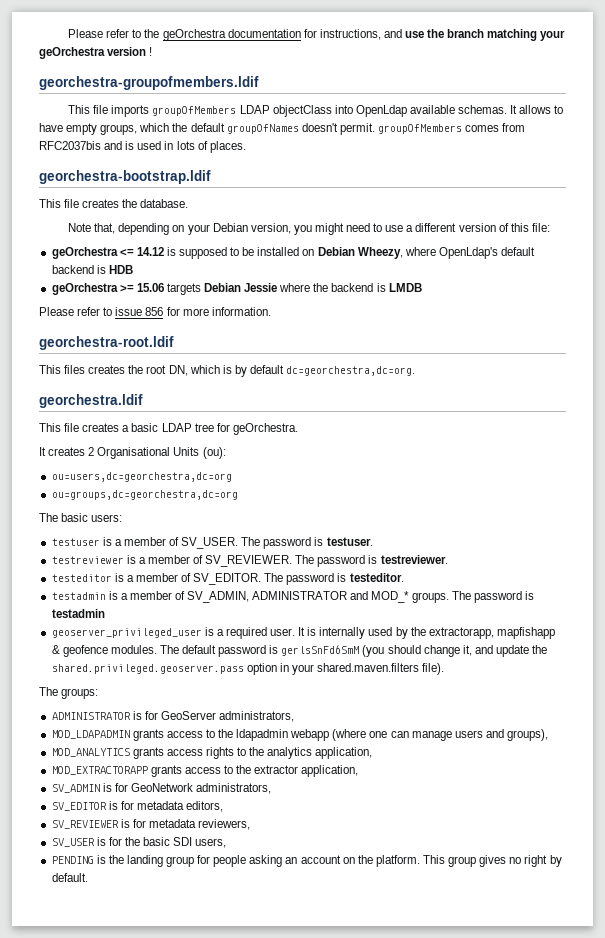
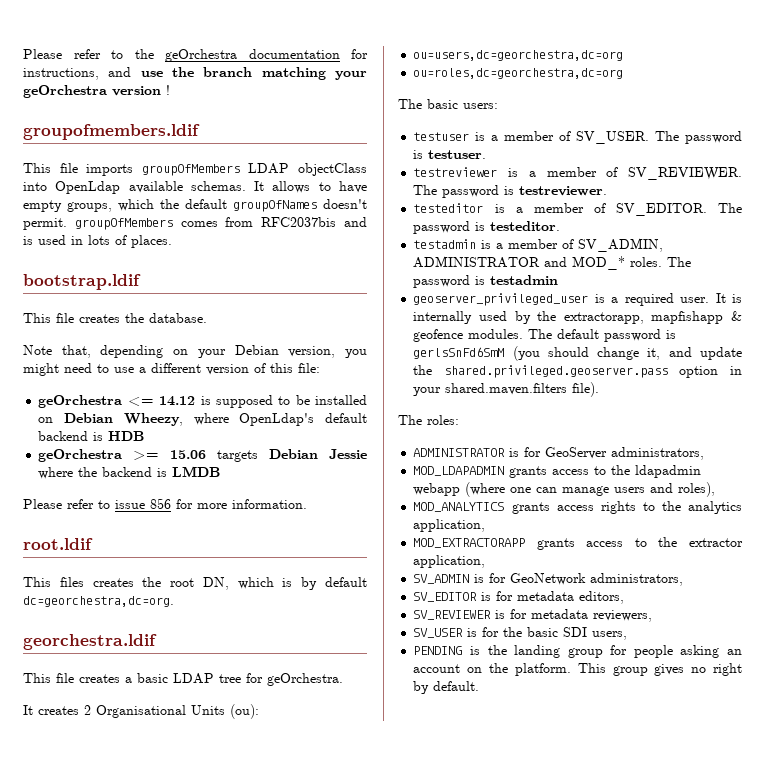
[39,76,259,90] georchestra-groupofmembers.ldif -> [23,124,200,140] groupofmembers.ldif
[39,170,211,184] georchestra-bootstrap.ldif -> [23,274,141,290] bootstrap.ldif
[39,336,174,350] georchestra-root.ldif -> [23,538,93,550] root.ldif
[51,490,238,500] ou=groups,dc=georchestra,dc=org -> [413,68,624,79] ou=roles,dc=georchestra,dc=org
[411,592,449,603] groups. -> [630,257,663,267] roles.
[61,688,99,699] groups: -> [427,415,459,425] roles:
[507,729,549,741] groups), -> [678,482,716,497] roles),

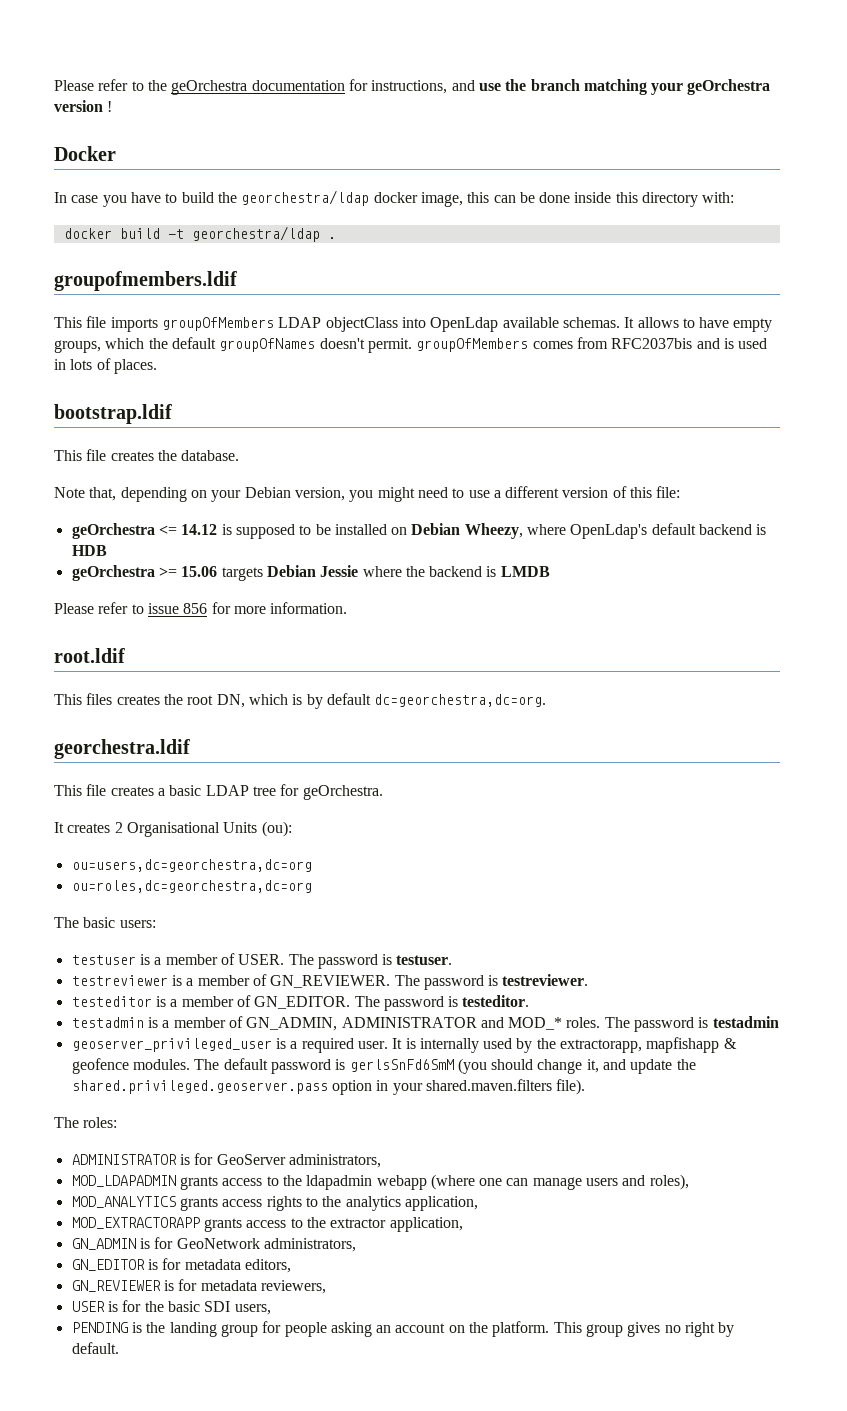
(170, 90) none -> [54,146,116,161] [54,190,735,207] [63,226,336,242] // Docker // In case you have to build the georchestra/ldap docker image, this can be done inside this directory with: // docker build -t georchestra/ldap .
[576,131,650,144] SV_USER. -> [238,954,285,965] USER.
[628,167,742,180] SV_REVIEWER. -> [270,975,391,988] GN_REVIEWER.
[615,203,707,216] SV_EDITOR. -> [254,996,351,1009] GN_EDITOR.
[578,238,664,252] SV_ADMIN, -> [246,1017,338,1031] GN_ADMIN,
[413,574,470,584] SV_ADMIN -> [71,1238,136,1250] GN_ADMIN
[413,592,478,602] SV_EDITOR -> [71,1259,145,1271] GN_EDITOR
[413,610,492,620] SV_REVIEWER -> [71,1280,161,1292] GN_REVIEWER
[413,628,464,638] SV_USER -> [71,1301,105,1312] USER

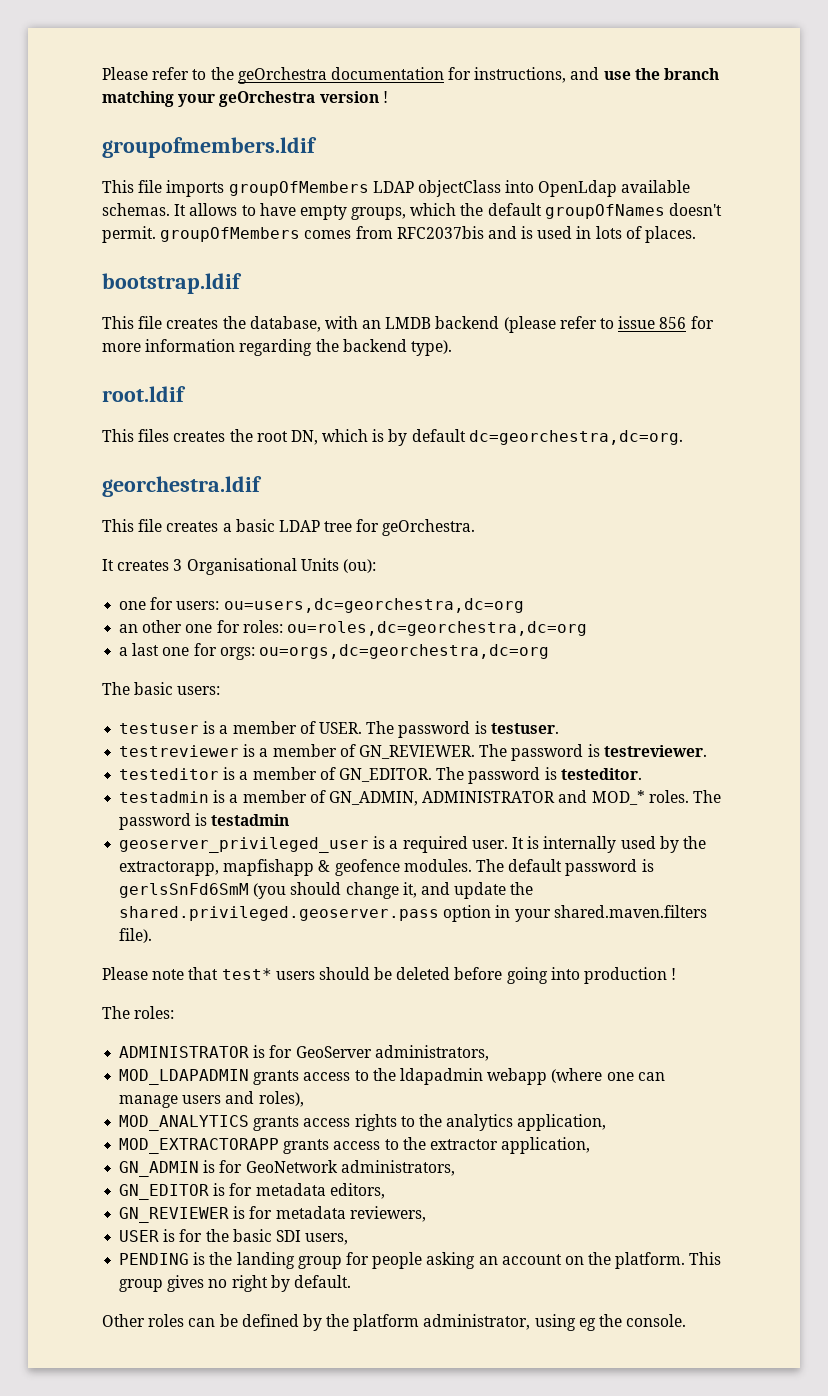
[54,146,116,161] [54,190,735,207] [63,226,336,242] // Docker // In case you have to build the georchestra/ldap docker image, this can be done inside this directory with: // docker build -t georchestra/ldap . -> (388, 97) none
[181,450,240,461] [54,486,681,502] [71,523,767,539] [71,545,107,556] [71,565,550,581] [54,603,94,614] database. // Note that, depending on your Debian version, you might need to use a different version of this file: // geOrchestra <= 14.12 is supposed to be installed on Debian Wheezy, where OpenLdap's default backend is HDB // geOrchestra >= 15.06 targets Debian Jessie where the backend is LMDB // Please -> [249,316,556,333] database, with an LMDB backend (please
[270,602,348,614] information. -> [145,339,452,356] information regarding the backend type).
[114,822,123,833] 2 -> [173,559,183,571] 3
[71,859,312,872] [71,880,312,893] ou=users,dc=georchestra,dc=org // ou=roles,dc=georchestra,dc=org -> [119,597,524,613] [119,620,587,636] [119,643,549,660] one for users: ou=users,dc=georchestra,dc=org // an other one for roles: ou=roles,dc=georchestra,dc=org // a last one for orgs: ou=orgs,dc=georchestra,dc=org
(586, 1087) none -> [102,967,677,984] // Please note that test* users should be deleted before going into production !
(119, 1348) none -> [102,1314,687,1331] // Other roles can be defined by the platform administrator, using eg the console.

